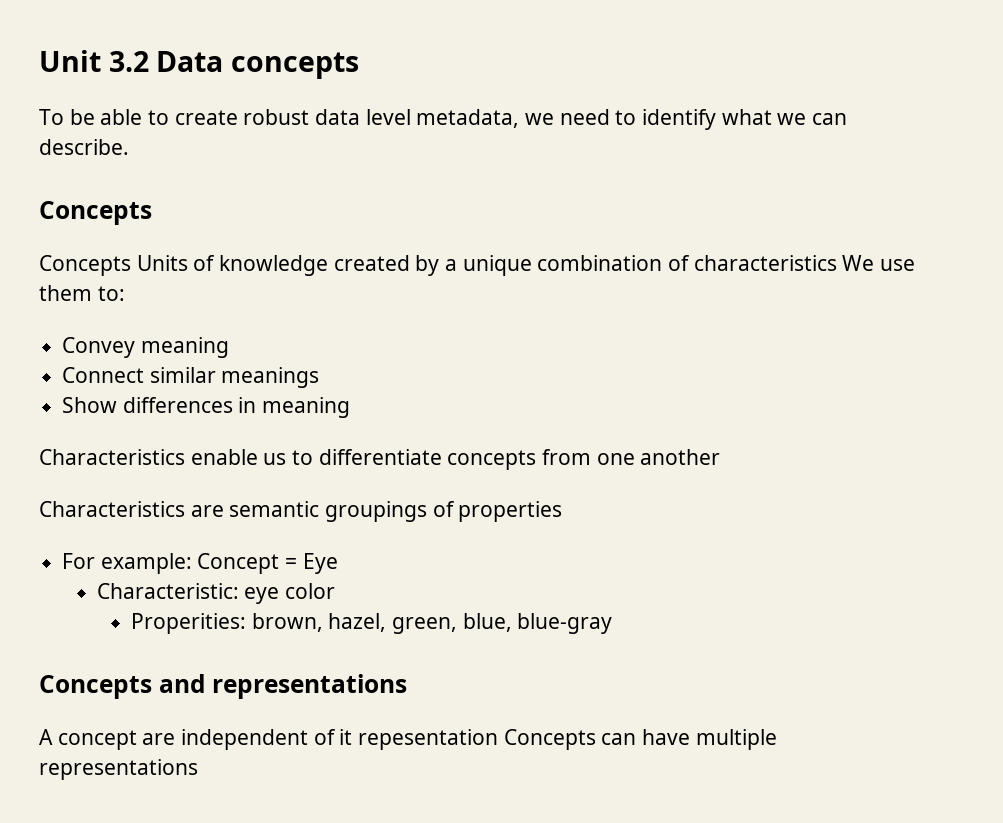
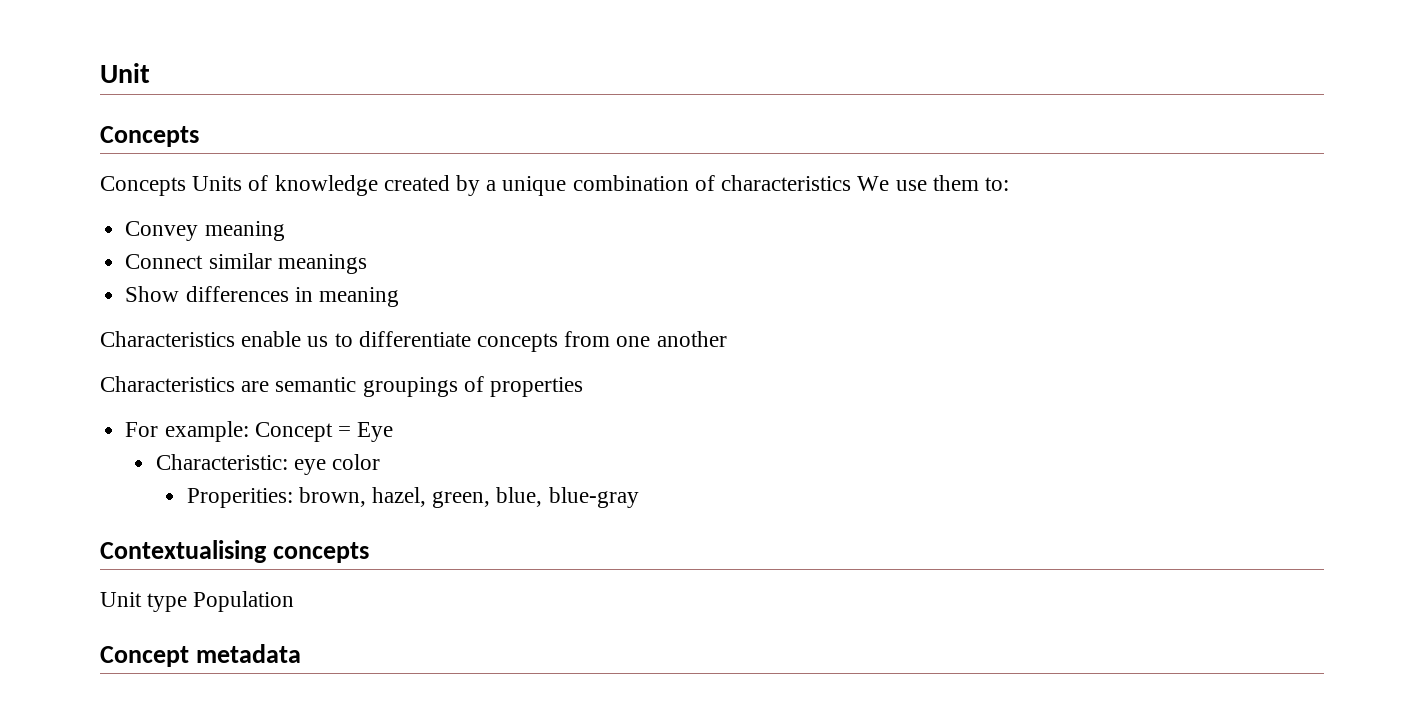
[39,50,360,79] [39,109,848,130] [39,139,129,155] Unit 3.2 Data concepts // To be able to create robust data level metadata, we need to identify what we can describe. -> [100,63,150,83] Unit
[39,674,408,699] [39,729,777,750] [39,759,198,780] Concepts and representations // A concept are independent of it repesentation Concepts can have multiple representations -> [100,540,369,563] [100,591,295,612] [100,644,301,667] Contextualising concepts // Unit type Population // Concept metadata

